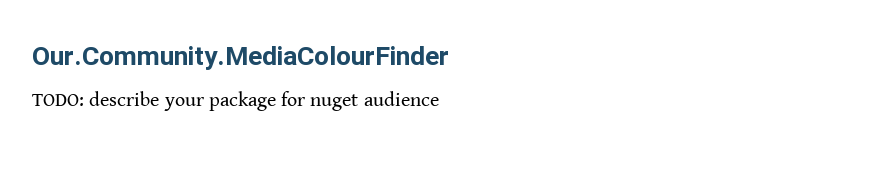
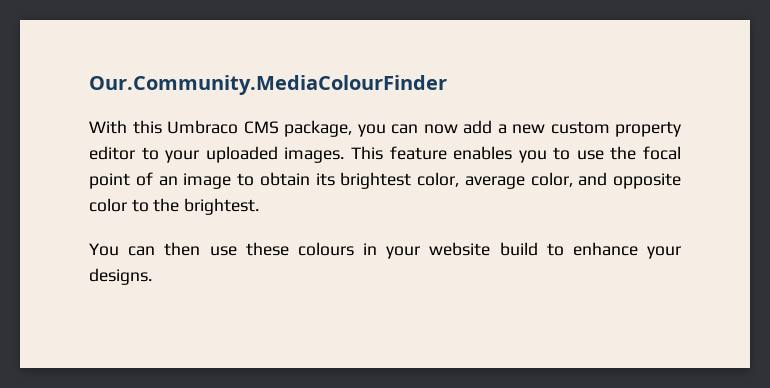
[32,91,439,111] TODO: describe your package for nuget audience -> [89,120,681,137] [89,146,681,163] [89,172,681,189] [89,198,260,215] [89,242,681,259] [89,268,152,285] With this Umbraco CMS package, you can now add a new custom property editor to your uploaded images. This feature enables you to use the focal point of an image to obtain its brightest color, average color, and opposite color to the brightest. // You can then use these colours in your website build to enhance your designs.

